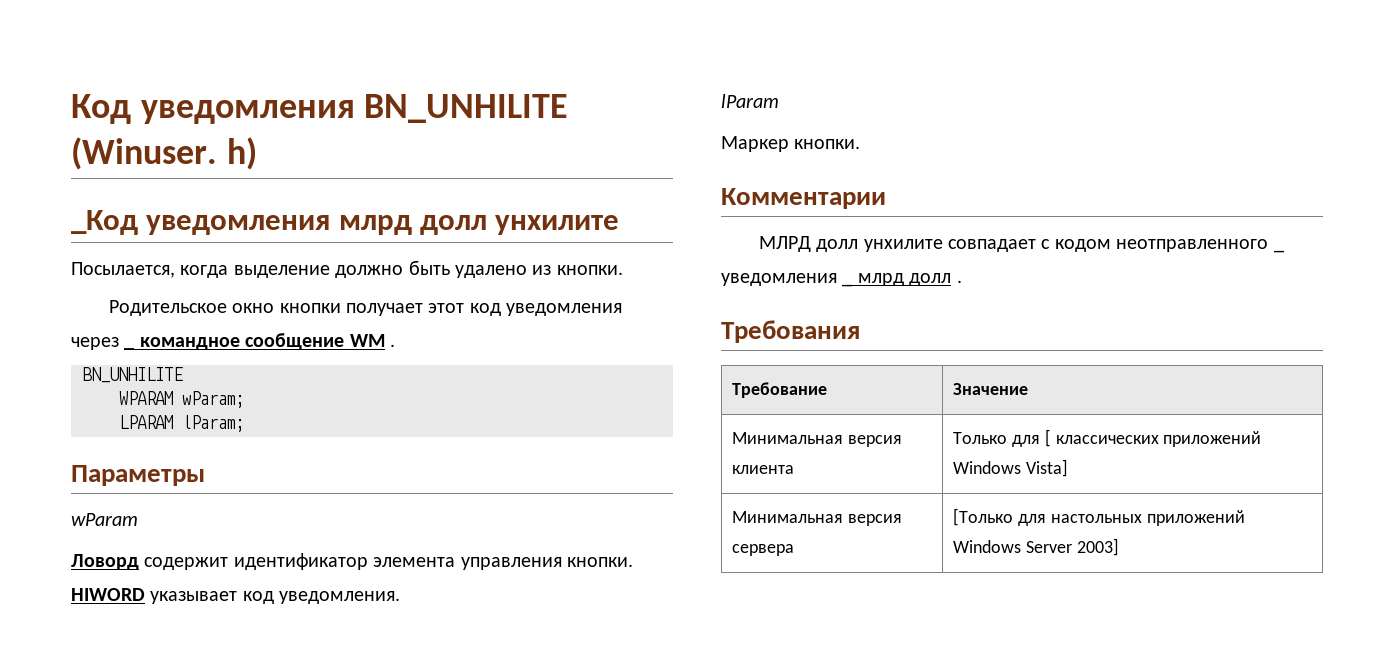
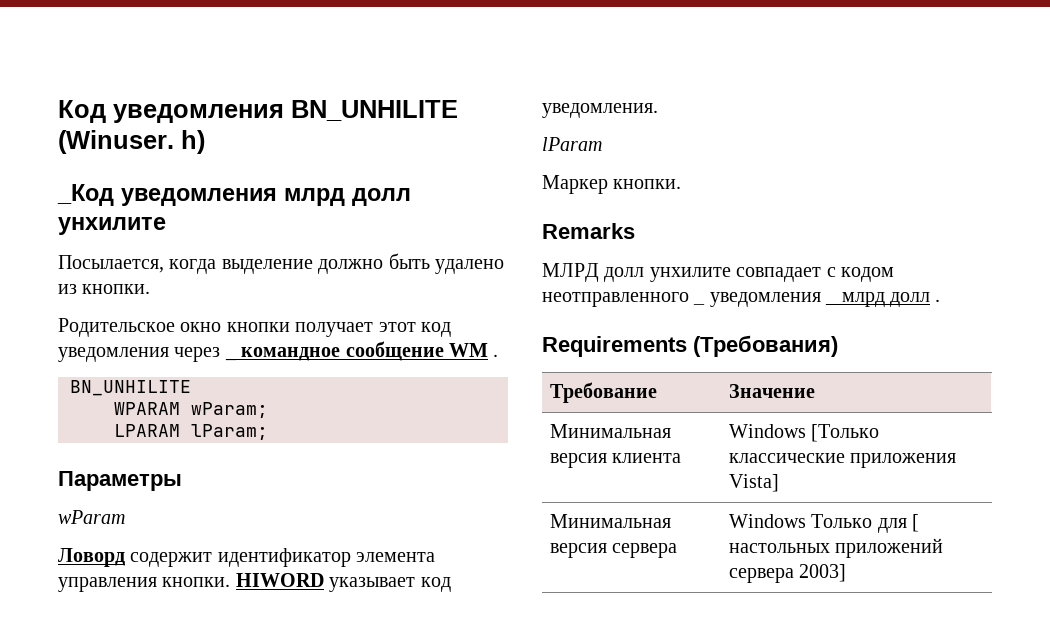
[721,188,886,209] Комментарии -> [542,223,635,239] Remarks
[721,320,860,343] Требования -> [542,335,838,357] Requirements (Требования)
[952,429,1262,447] [952,459,1068,477] [731,511,902,526] [731,544,794,556] [952,508,1245,526] [952,540,1072,553] Только для [ классических приложений Windows Vista] // Минимальная версия сервера | [Только для настольных приложений Windows Server -> [729,424,880,442] [729,453,957,468] [729,474,780,492] [550,514,672,528] [550,543,678,558] [729,514,920,533] [729,538,944,558] [729,568,795,583] Windows [Только классические приложения Vista] // Минимальная версия сервера | Windows Только для [ настольных приложений сервера

